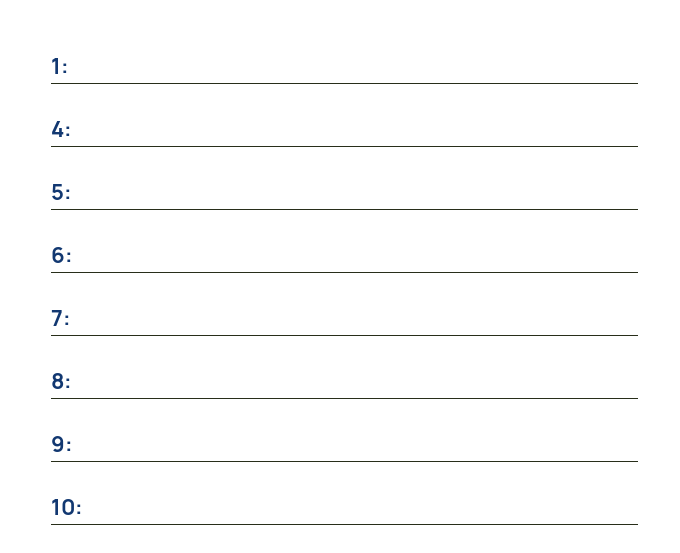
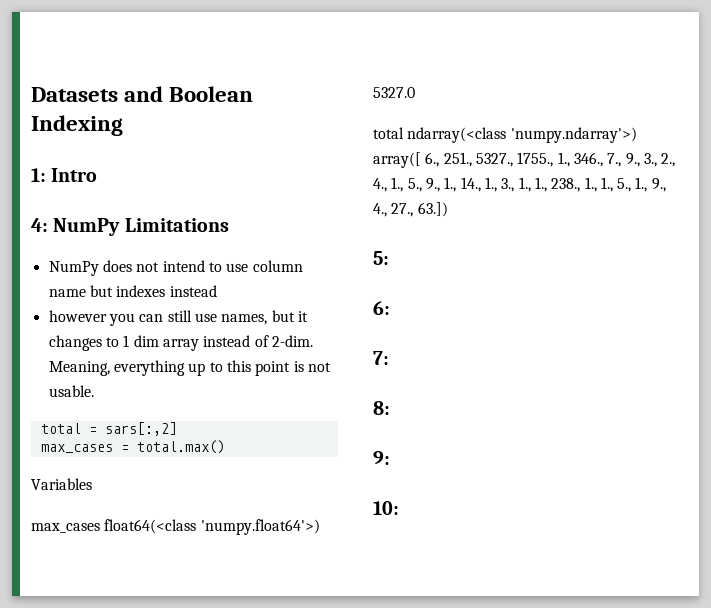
(51, 66) none -> [31,86,254,102] [31,115,123,136] Datasets and Boolean Indexing //
(69, 66) none -> [51,168,98,182] Intro
(72, 129) none -> [53,218,229,236] [48,260,303,276] [48,285,217,297] [48,310,308,326] [48,335,313,351] [48,360,331,376] [48,385,94,397] [40,422,177,436] [40,440,225,454] [31,478,92,490] [31,519,320,535] [373,87,415,98] [373,127,637,143] [373,152,676,168] [373,177,666,192] [373,202,448,217] NumPy Limitations // NumPy does not intend to use column name but indexes instead // however you can still use names, but it changes to 1 dim array instead of 2-dim. Meaning, everything up to this point is not usable. // total = sars[:,2] // max_cases = total.max() // Variables // max_cases float64(<class 'numpy.float64'>) 5327.0 // total ndarray(<class 'numpy.ndarray'>) array([ 6., 251., 5327., 1755., 1., 346., 7., 9., 3., 2., 4., 1., 5., 9., 1., 14., 1., 3., 1., 1., 238., 1., 1., 5., 1., 9., 4., 27., 63.])

